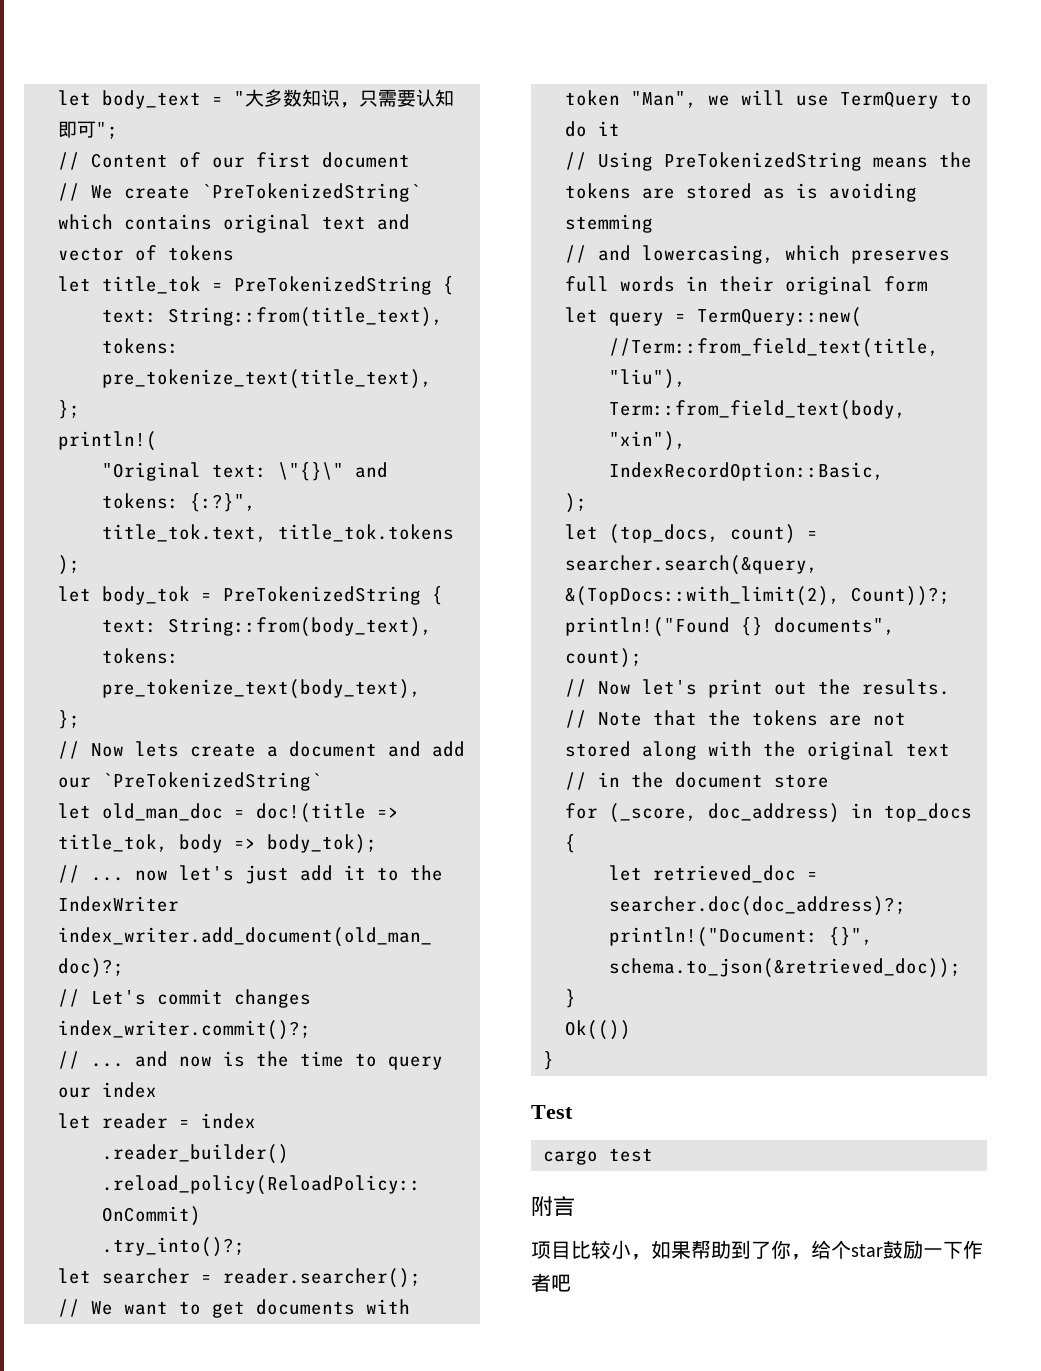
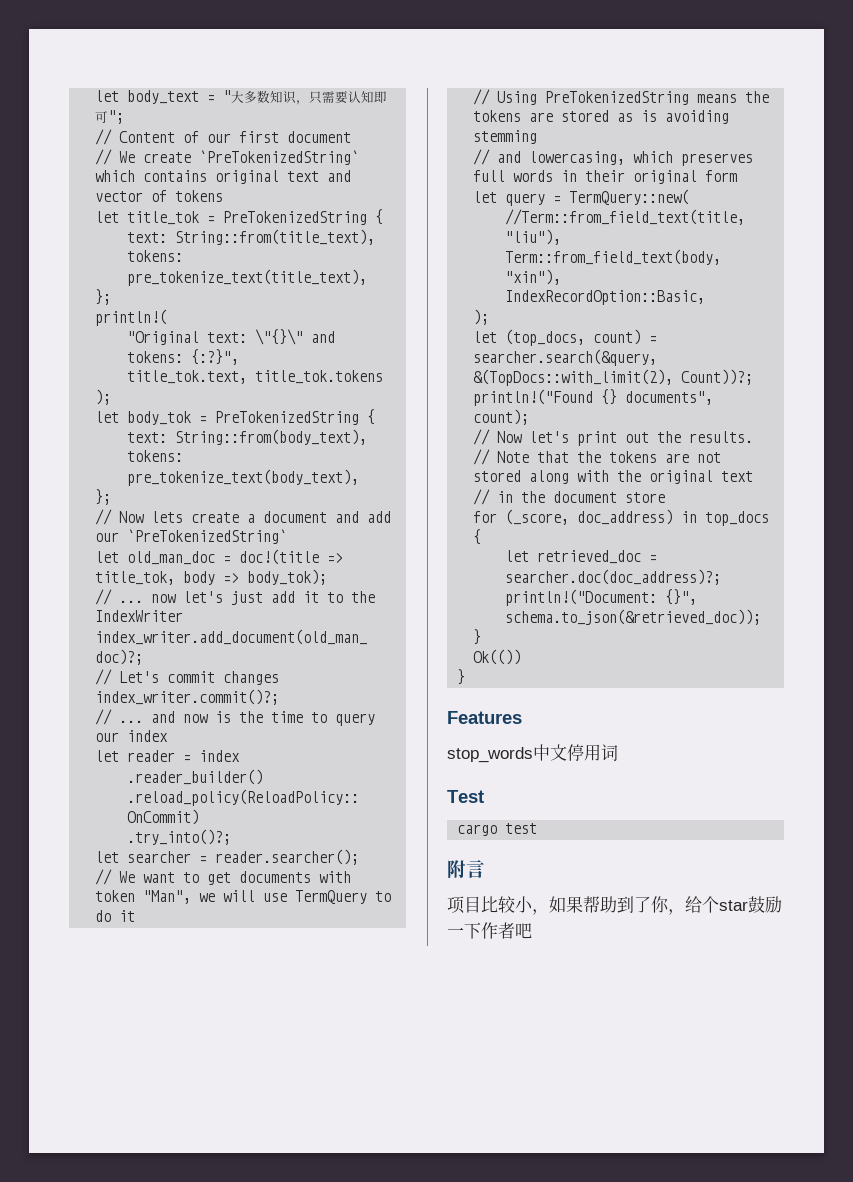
(554, 1060) none -> [447,711,522,724] [447,744,618,763] // Features // stop_words中文停用词

